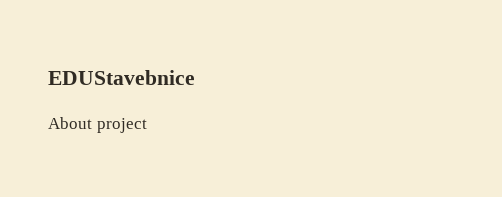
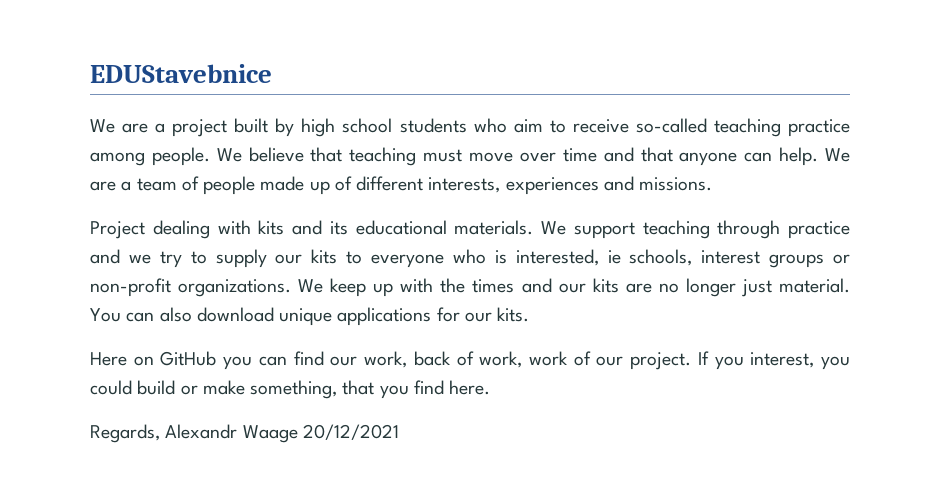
[48,117,147,133] About project -> [90,118,851,137] [90,147,851,166] [90,176,713,195] [90,220,850,239] [90,249,850,268] [90,278,851,297] [90,307,530,326] [90,351,850,370] [90,380,491,399] [90,424,399,443] We are a project built by high school students who aim to receive so-called teaching practice among people. We believe that teaching must move over time and that anyone can help. We are a team of people made up of different interests, experiences and missions. // Project dealing with kits and its educational materials. We support teaching through practice and we try to supply our kits to everyone who is interested, ie schools, interest groups or non-profit organizations. We keep up with the times and our kits are no longer just material. You can also download unique applications for our kits. // Here on GitHub you can find our work, back of work, work of our project. If you interest, you could build or make something, that you find here. // Regards, Alexandr Waage 20/12/2021

